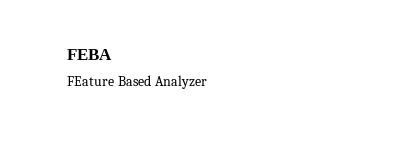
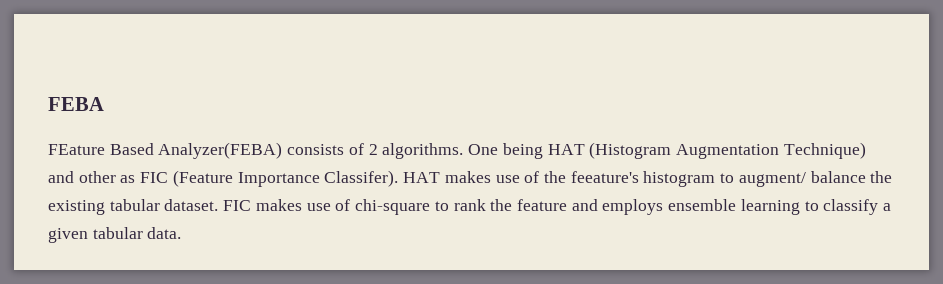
[154,75,207,89] Analyzer -> [158,142,866,159] [48,170,893,187] [48,199,892,215] [48,227,182,243] Analyzer(FEBA) consists of 2 algorithms. One being HAT (Histogram Augmentation Technique) and other as FIC (Feature Importance Classifer). HAT makes use of the feeature's histogram to augment/ balance the existing tabular dataset. FIC makes use of chi-square to rank the feature and employs ensemble learning to classify a given tabular data.

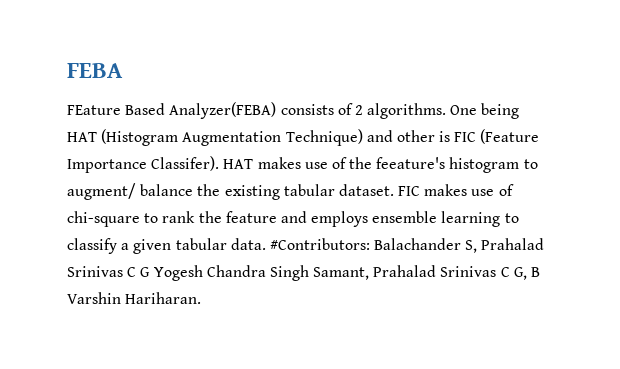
[120,175,136,183] as -> [439,131,451,142] is
(182, 233) none -> [269,238,545,253] [67,265,541,281] [67,292,202,304] #Contributors: Balachander S, Prahalad Srinivas C G Yogesh Chandra Singh Samant, Prahalad Srinivas C G, B Varshin Hariharan.

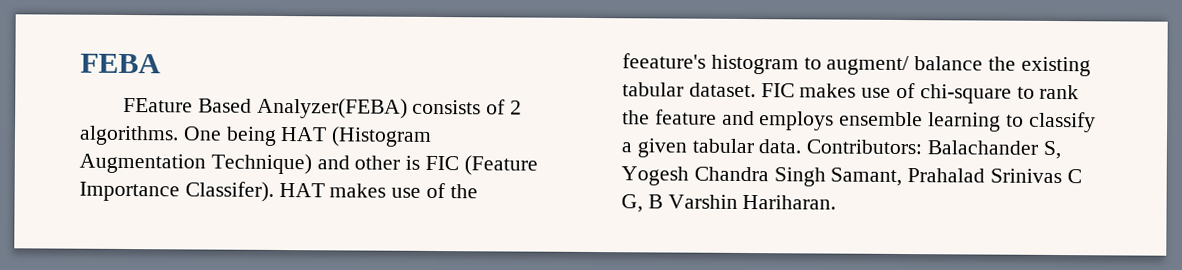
[269,238,370,250] #Contributors: -> [806,139,923,155] Contributors:
[481,238,545,250] [67,266,151,277] Prahalad Srinivas C G -> (1061, 150) none

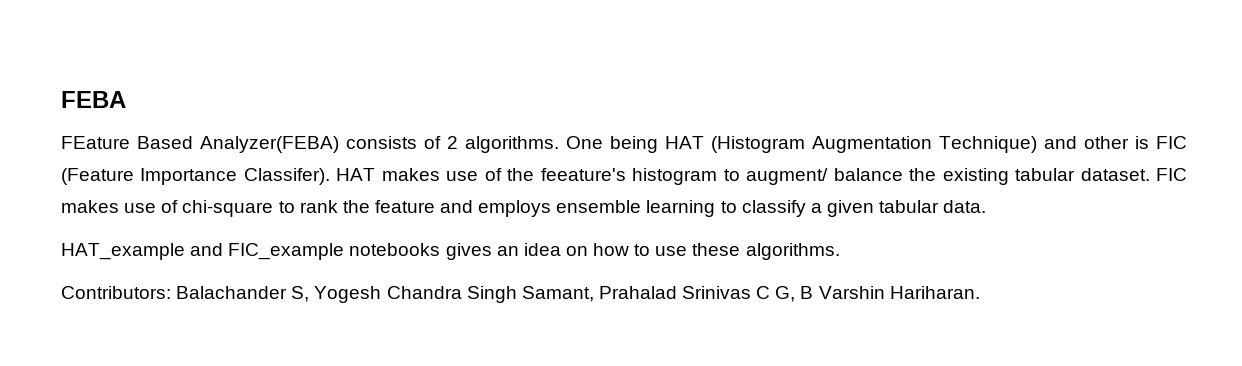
(802, 146) none -> [61,243,840,260] // HAT_example and FIC_example notebooks gives an idea on how to use these algorithms. //

